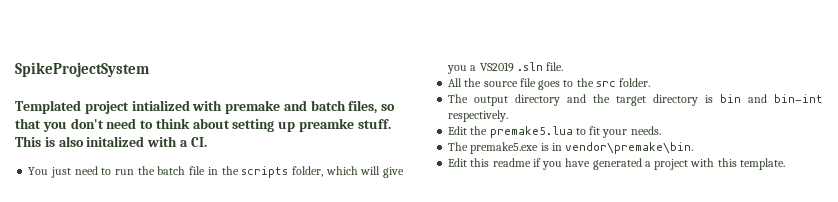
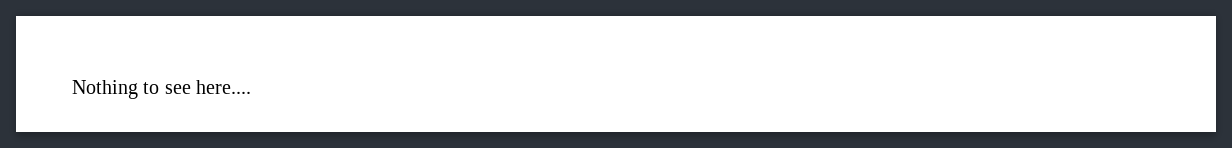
[15,62,150,77] [15,100,396,114] [15,118,391,132] [15,136,207,147] [28,166,404,178] [447,62,564,74] [448,78,651,90] [448,94,823,106] [448,110,509,122] [448,126,661,138] [448,142,694,154] [448,158,785,170] SpikeProjectSystem // Templated project intialized with premake and batch files, so that you don't need to think about setting up preamke stuff. This is also initalized with a CI. // You just need to run the batch file in the scripts folder, which will give you a VS2019 .sln file. // All the source file goes to the src folder. // The output directory and the target directory is bin and bin-int respectively. // Edit the premake5.lua to fit your needs. // The premake5.exe is in vendor\premake\bin. // Edit this readme if you have generated a project with this template. -> [72,80,252,99] Nothing to see here....

